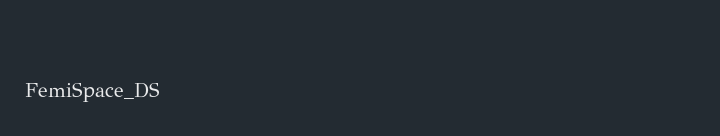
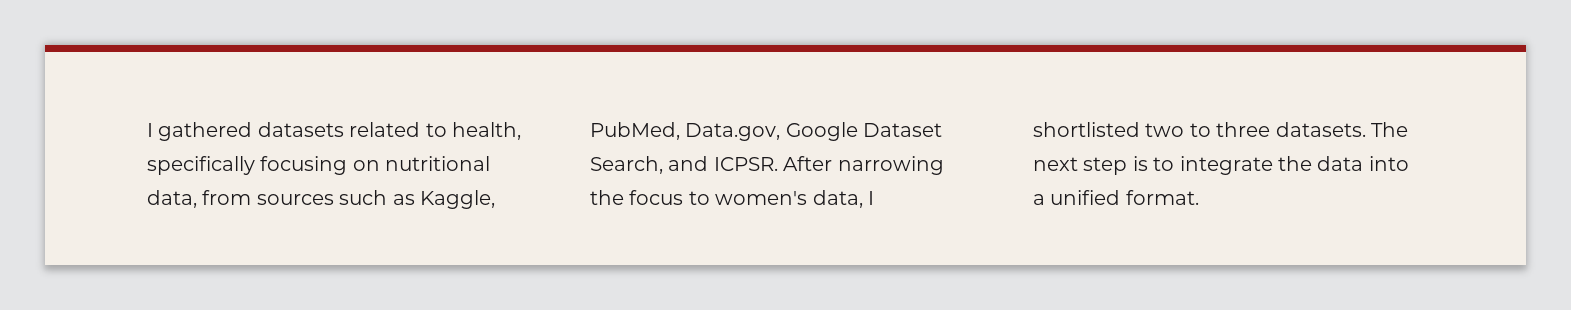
[25,82,160,102] FemiSpace_DS -> [147,122,521,141] [147,156,491,175] [147,190,495,209] [590,122,943,141] [590,156,944,175] [590,190,874,208] [1033,122,1408,137] [1033,156,1409,175] [1033,190,1199,205] I gathered datasets related to health, specifically focusing on nutritional data, from sources such as Kaggle, PubMed, Data.gov, Google Dataset Search, and ICPSR. After narrowing the focus to women's data, I shortlisted two to three datasets. The next step is to integrate the data into a unified format.

